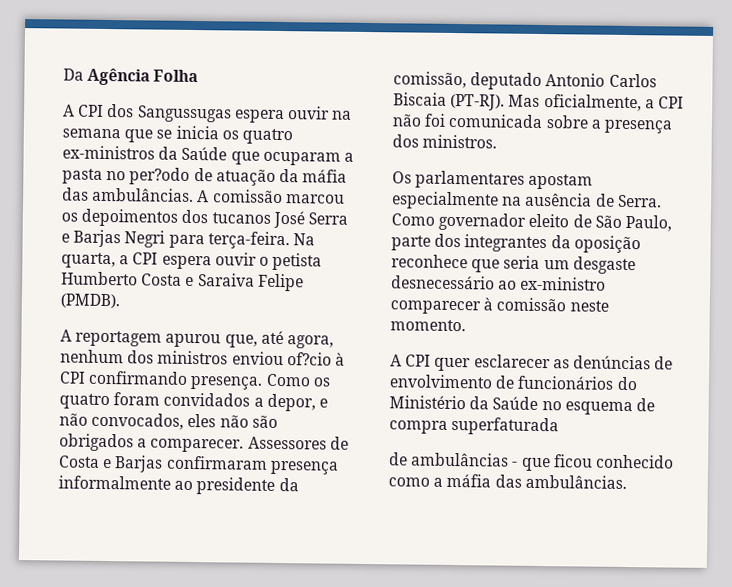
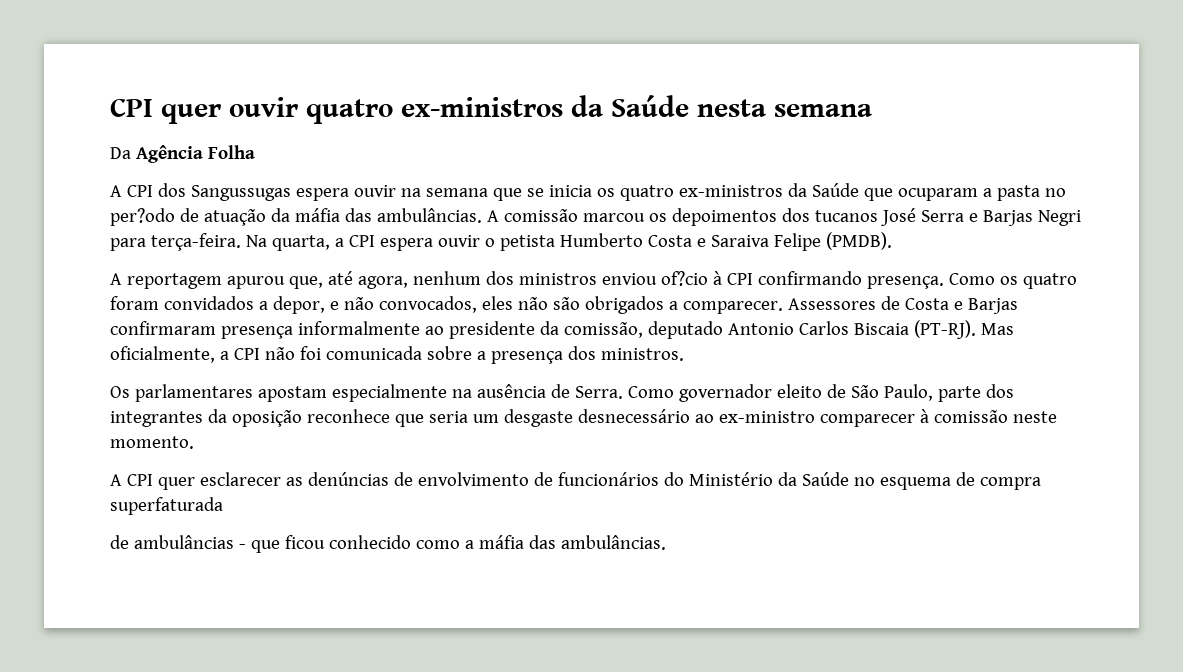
(63, 74) none -> [110,95,872,124] CPI quer ouvir quatro ex-ministros da Saúde nesta semana //

